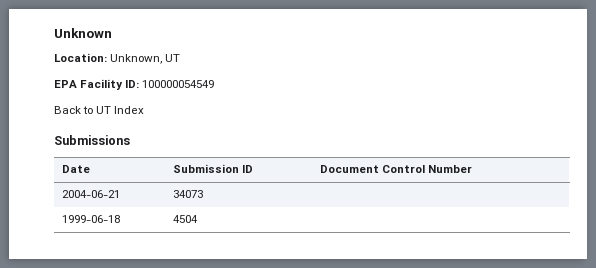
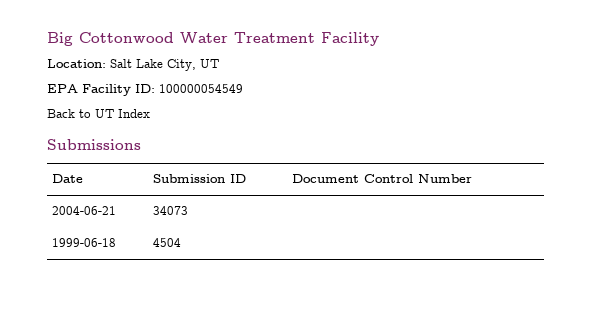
[54,28,112,38] [54,53,163,64] Unknown // Location: Unknown, -> [47,32,379,46] [47,59,196,71] Big Cottonwood Water Treatment Facility // Location: Salt Lake City,

